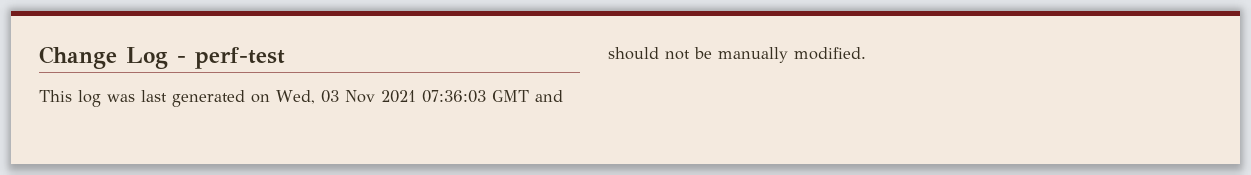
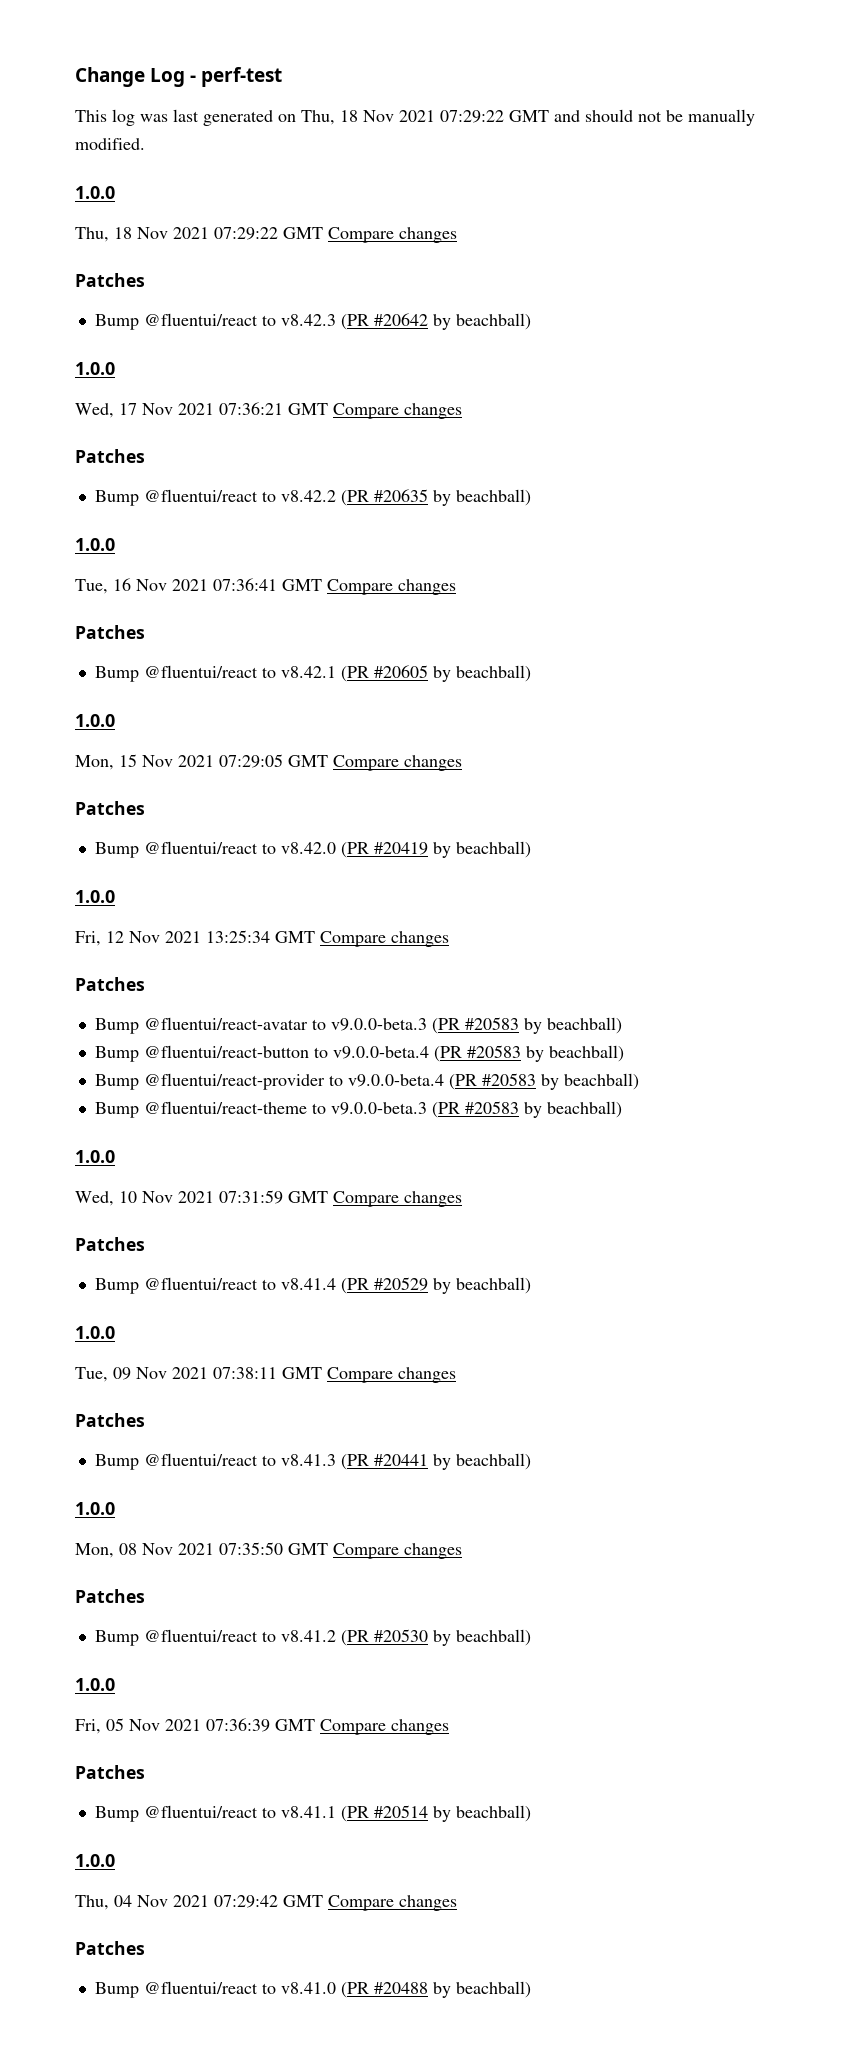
[276,90,486,104] Wed, 03 Nov 2021 07:36:03 -> [301,110,504,125] Thu, 18 Nov 2021 07:29:22
(866, 53) none -> [75,186,115,199] [75,227,457,243] [75,273,145,287] [94,313,531,330] [75,362,115,375] [75,402,462,419] [75,449,145,463] [94,489,531,506] [75,538,115,551] [75,578,456,595] [75,625,145,639] [94,665,531,682] [75,714,115,727] [75,754,462,771] [75,801,145,815] [94,841,531,858] [75,890,115,903] [75,930,449,947] [75,977,145,991] [94,1017,622,1034] [94,1045,624,1062] [94,1073,639,1090] [94,1101,622,1118] [75,1150,115,1163] [75,1190,462,1207] [75,1237,145,1251] [94,1277,531,1294] [75,1326,115,1339] [75,1367,456,1383] [75,1413,145,1427] [94,1453,531,1470] [75,1502,115,1515] [75,1542,462,1559] [75,1589,145,1603] [94,1629,531,1646] [75,1678,115,1691] [75,1718,449,1735] [75,1765,145,1779] [94,1805,531,1822] [75,1854,115,1867] [75,1895,457,1911] [75,1941,145,1955] [94,1981,531,1998] // 1.0.0 // Thu, 18 Nov 2021 07:29:22 GMT Compare changes // Patches // Bump @fluentui/react to v8.42.3 (PR #20642 by beachball) // 1.0.0 // Wed, 17 Nov 2021 07:36:21 GMT Compare changes // Patches // Bump @fluentui/react to v8.42.2 (PR #20635 by beachball) // 1.0.0 // Tue, 16 Nov 2021 07:36:41 GMT Compare changes // Patches // Bump @fluentui/react to v8.42.1 (PR #20605 by beachball) // 1.0.0 // Mon, 15 Nov 2021 07:29:05 GMT Compare changes // Patches // Bump @fluentui/react to v8.42.0 (PR #20419 by beachball) // 1.0.0 // Fri, 12 Nov 2021 13:25:34 GMT Compare changes // Patches // Bump @fluentui/react-avatar to v9.0.0-beta.3 (PR #20583 by beachball) // Bump @fluentui/react-button to v9.0.0-beta.4 (PR #20583 by beachball) // Bump @fluentui/react-provider to v9.0.0-beta.4 (PR #20583 by beachball) // Bump @fluentui/react-theme to v9.0.0-beta.3 (PR #20583 by beachball) // 1.0.0 // Wed, 10 Nov 2021 07:31:59 GMT Compare changes // Patches // Bump @fluentui/react to v8.41.4 (PR #20529 by beachball) // 1.0.0 // Tue, 09 Nov 2021 07:38:11 GMT Compare changes // Patches // Bump @fluentui/react to v8.41.3 (PR #20441 by beachball) // 1.0.0 // Mon, 08 Nov 2021 07:35:50 GMT Compare changes // Patches // Bump @fluentui/react to v8.41.2 (PR #20530 by beachball) // 1.0.0 // Fri, 05 Nov 2021 07:36:39 GMT Compare changes // Patches // Bump @fluentui/react to v8.41.1 (PR #20514 by beachball) // 1.0.0 // Thu, 04 Nov 2021 07:29:42 GMT Compare changes // Patches // Bump @fluentui/react to v8.41.0 (PR #20488 by beachball)

